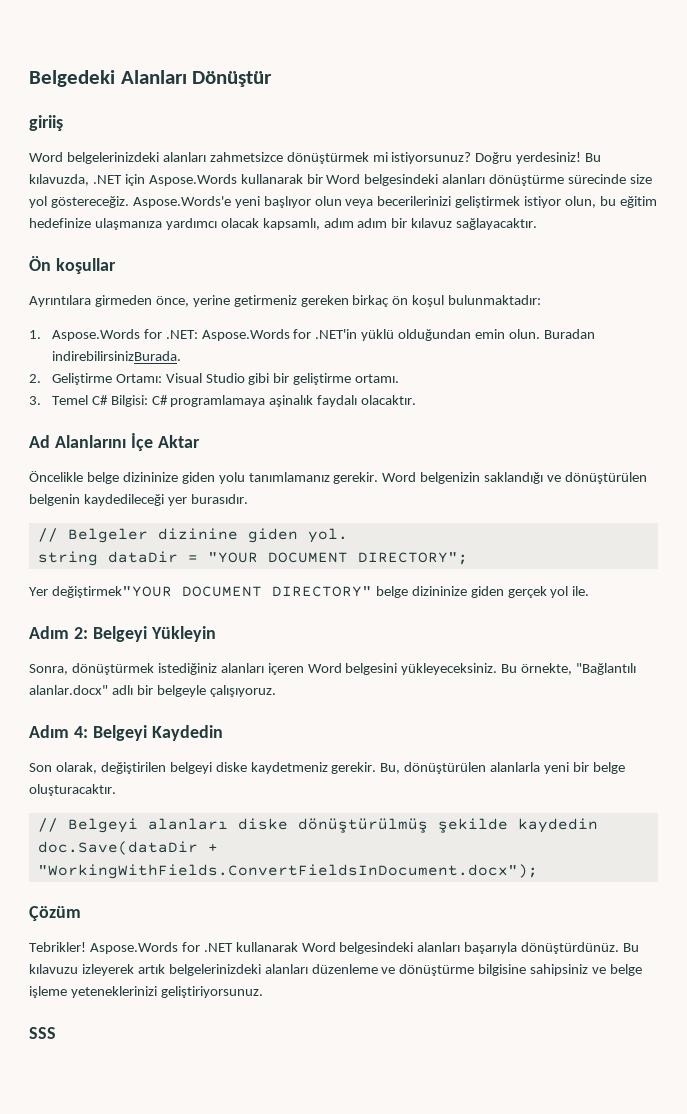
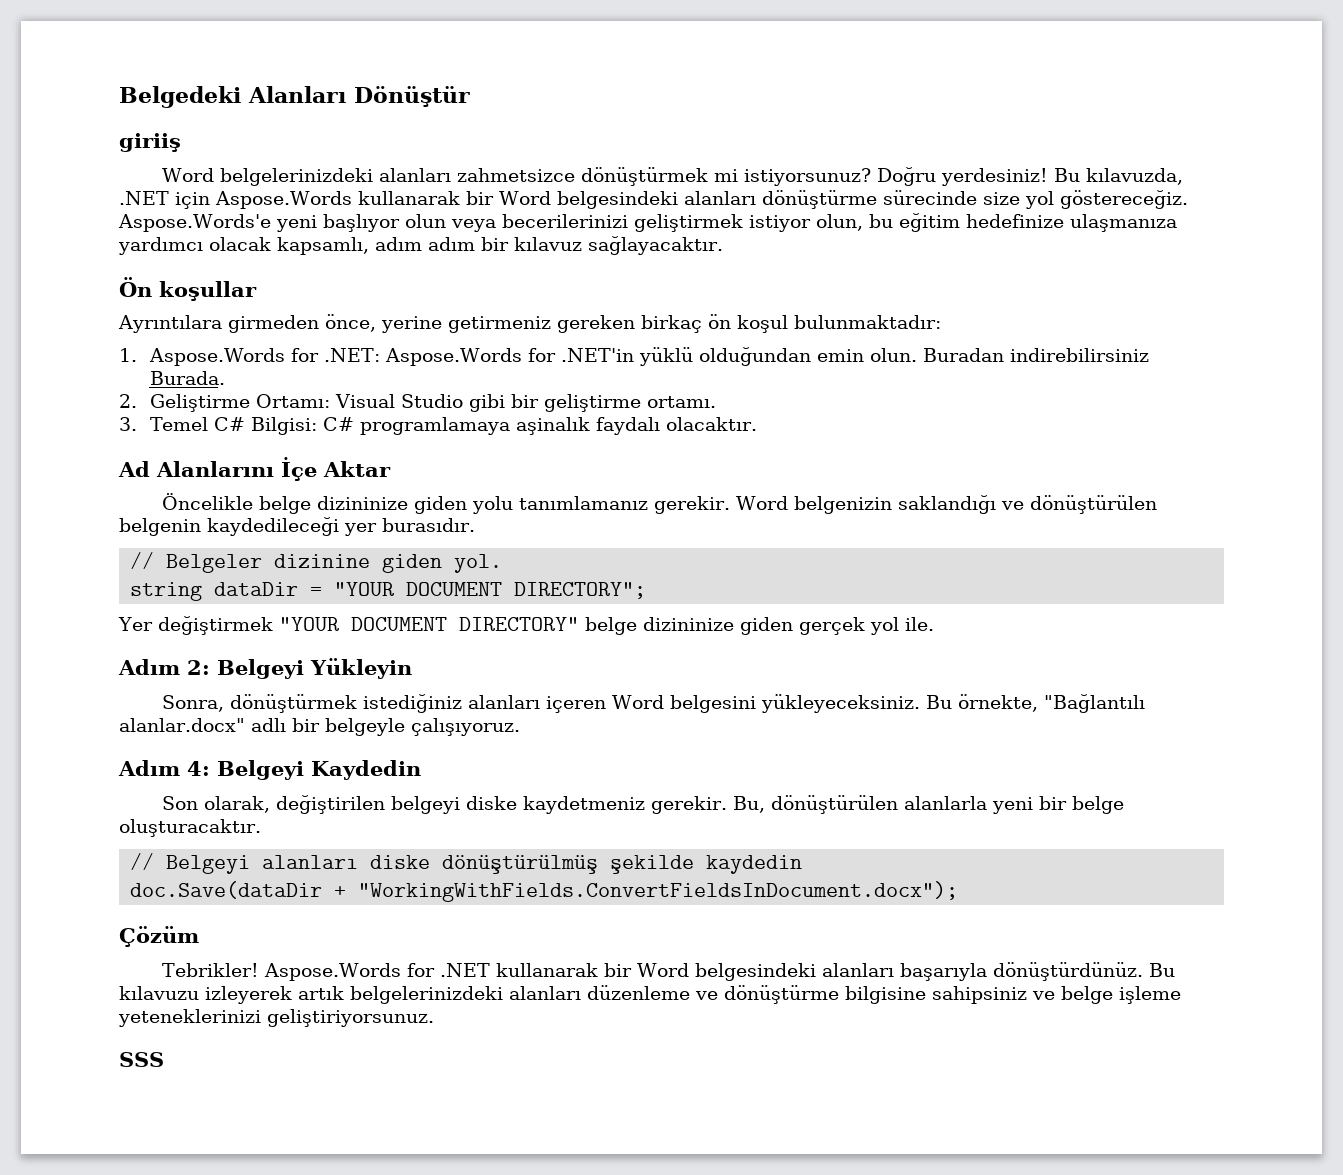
[51,351,181,361] indirebilirsinizBurada. -> [1010,348,1150,362] [149,371,225,385] indirebilirsiniz Burada.
[51,586,172,598] değiştirmek"YOUR -> [157,616,339,635] değiştirmek "YOUR
(298, 947) none -> [603,963,632,977] bir

